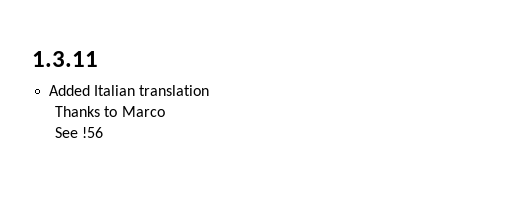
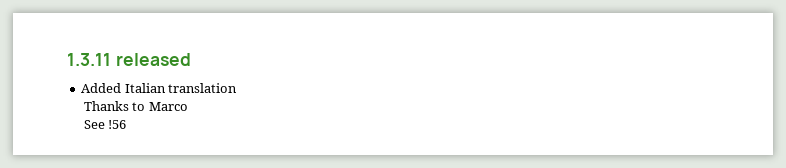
(98, 59) none -> [115,53,191,66] released

